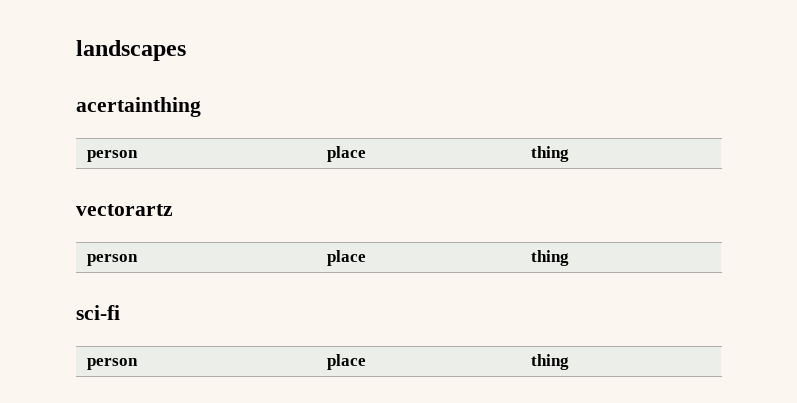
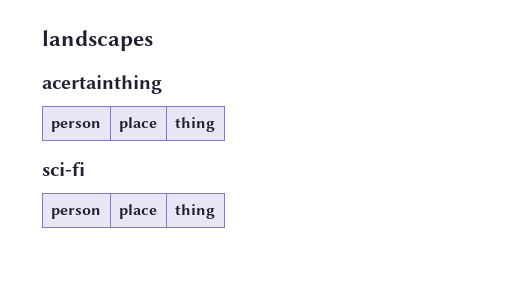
[76,204,173,216] [86,254,138,266] [326,250,366,266] [530,250,569,266] // vectorartz // person | place | thing -> (215, 124) none

